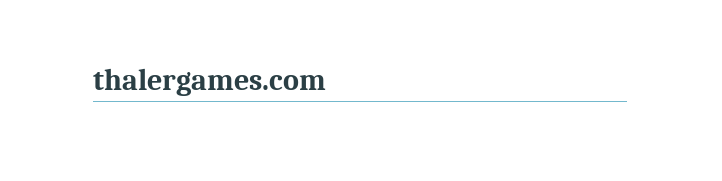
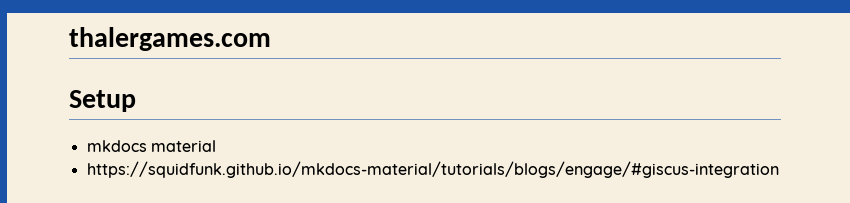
(326, 82) none -> [69,90,136,112] [86,140,216,152] [86,161,779,178] // Setup // mkdocs material // https://squidfunk.github.io/mkdocs-material/tutorials/blogs/engage/#giscus-integration

